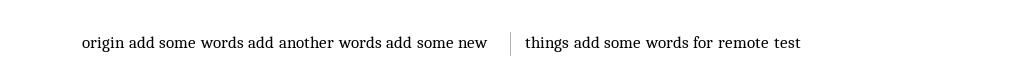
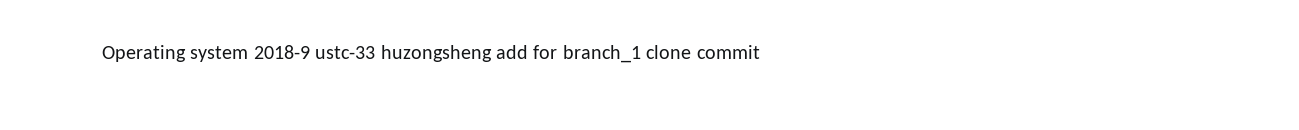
[82,36,801,52] origin add some words add another words add some new things add some words for remote test -> [102,45,760,63] Operating system 2018-9 ustc-33 huzongsheng add for branch_1 clone commit

